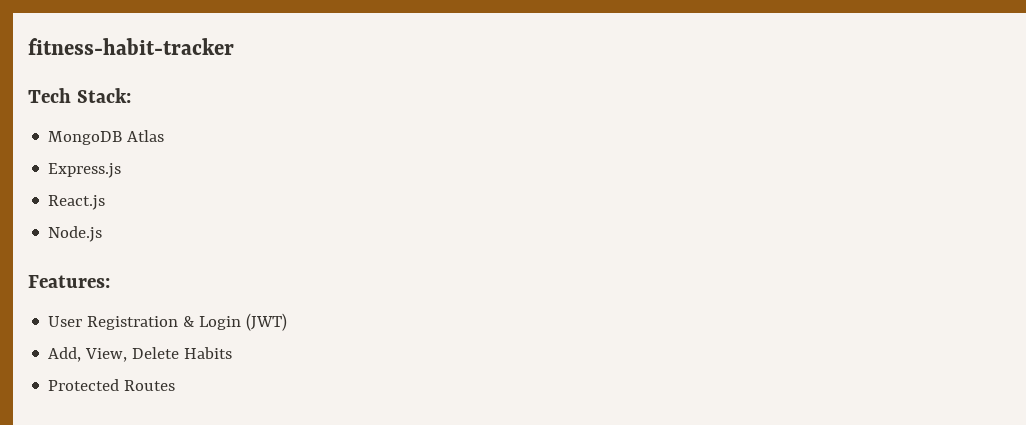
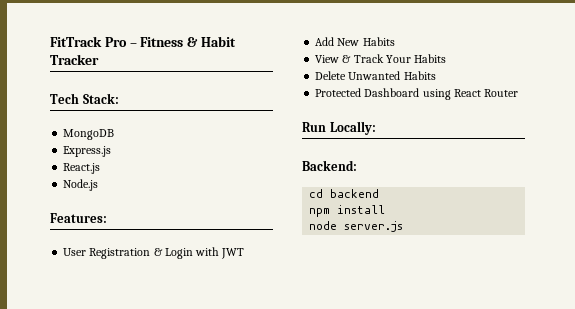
[28,38,234,55] fitness-habit-tracker -> [50,36,236,47] [50,54,99,65] FitTrack Pro – Fitness & Habit Tracker
[127,130,165,142] Atlas -> (115, 134) none
[246,313,288,331] [48,347,233,362] [48,379,176,391] (JWT) // Add, View, Delete Habits // Protected Routes -> [195,247,245,259] [315,37,395,46] [315,54,447,63] [315,71,436,80] [315,88,519,100] [302,121,376,135] [302,160,357,171] [309,189,380,198] [309,205,386,217] [309,221,404,232] with JWT // Add New Habits // View & Track Your Habits // Delete Unwanted Habits // Protected Dashboard using React Router // Run Locally: // Backend: // cd backend // npm install // node server.js

